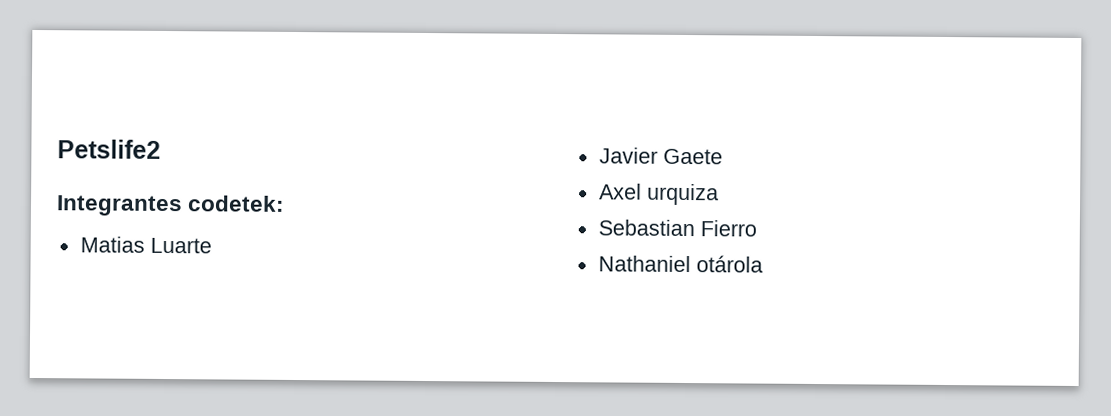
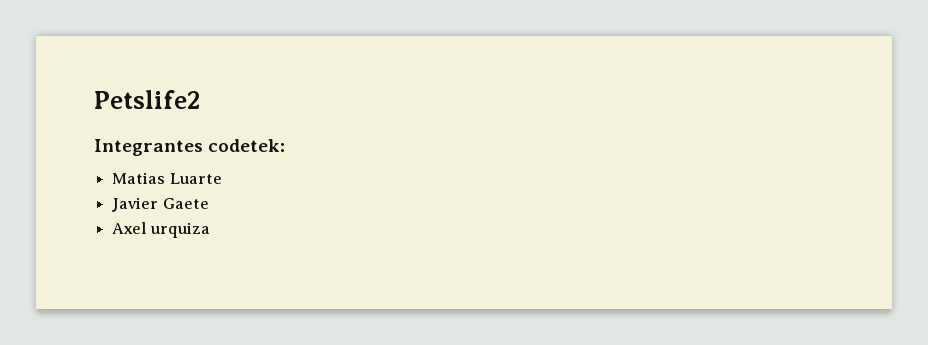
[597,219,757,237] [597,255,763,273] // Sebastian Fierro // Nathaniel otárola -> (210, 230) none

